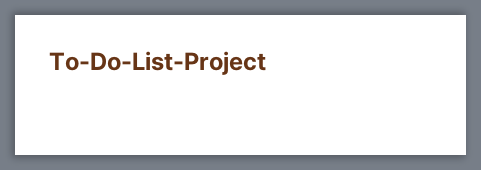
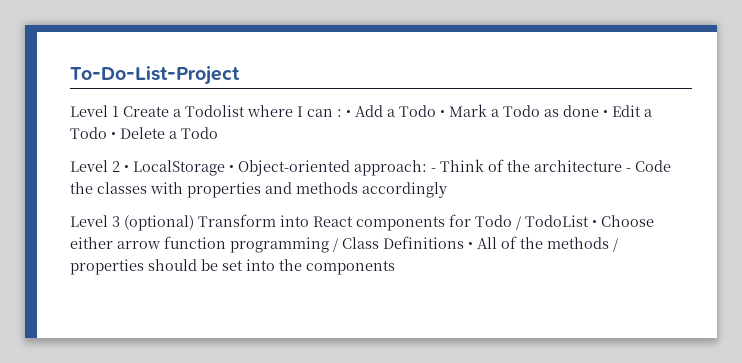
(266, 63) none -> [70,104,652,117] [70,127,218,139] [70,159,671,176] [70,182,447,198] [70,214,654,231] [70,236,618,253] [70,259,395,275] // Level 1 Create a Todolist where I can : • Add a Todo • Mark a Todo as done • Edit a Todo • Delete a Todo // Level 2 • LocalStorage • Object-oriented approach: - Think of the architecture - Code the classes with properties and methods accordingly // Level 3 (optional) Transform into React components for Todo / TodoList • Choose either arrow function programming / Class Definitions • All of the methods / properties should be set into the components

